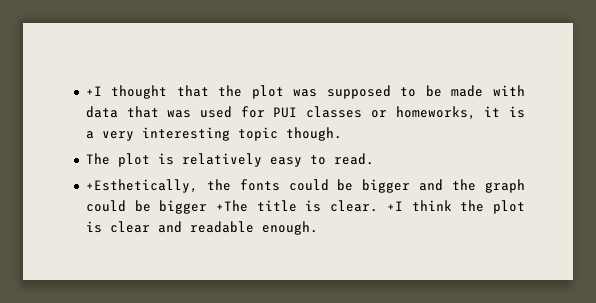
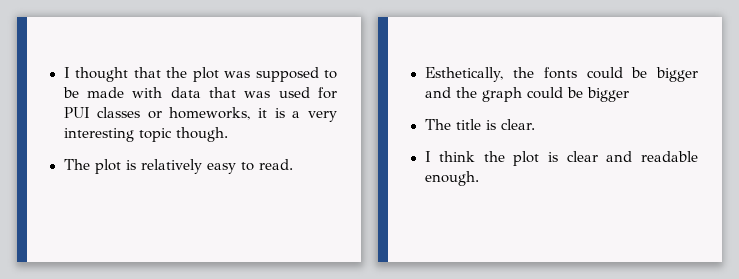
[85,86,102,96] +I -> [63,67,70,78] I
[85,179,198,193] +Esthetically, -> [424,67,504,82] Esthetically,
[215,200,248,212] +The -> [424,119,451,130] // The
[386,201,403,211] +I -> [424,151,431,162] // I

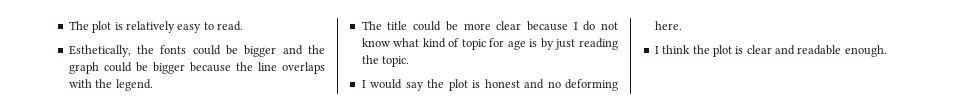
[63,67,337,82] [62,87,337,99] [63,107,337,122] [63,127,228,142] I thought that the plot was supposed to be made with data that was used for PUI classes or homeworks, it is a very interesting topic though. // -> (68, 25) none
[424,119,536,130] // The title is clear. -> [189,62,325,74] [68,79,153,91] [361,21,618,31] [361,38,618,50] [361,55,410,67] [361,79,618,91] [654,21,682,30] because the line overlaps with the legend. // The title could be more clear because I do not know what kind of topic for age is by just reading the topic. // I would say the plot is honest and no deforming here.

